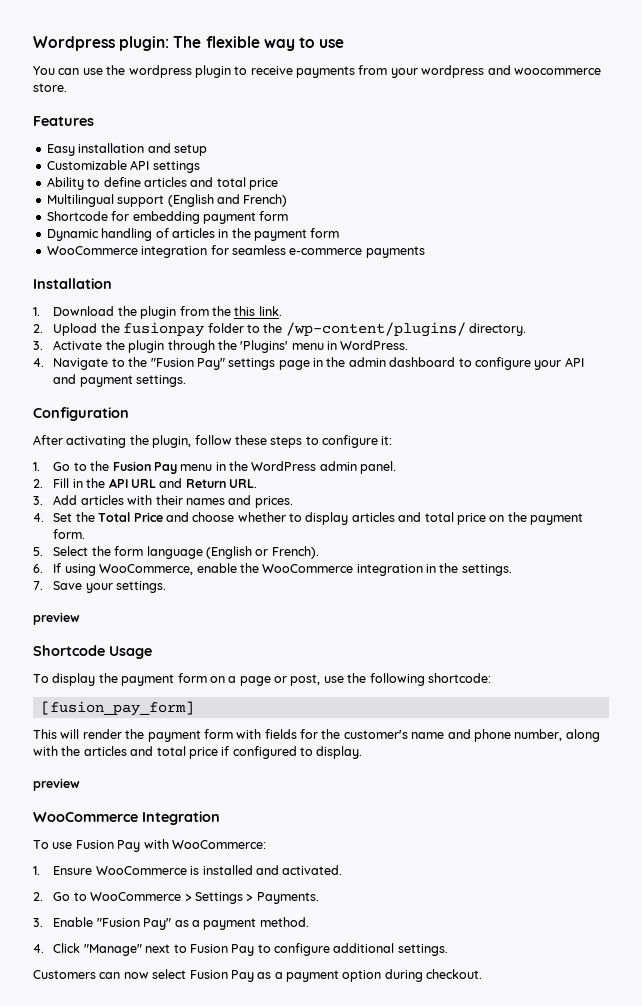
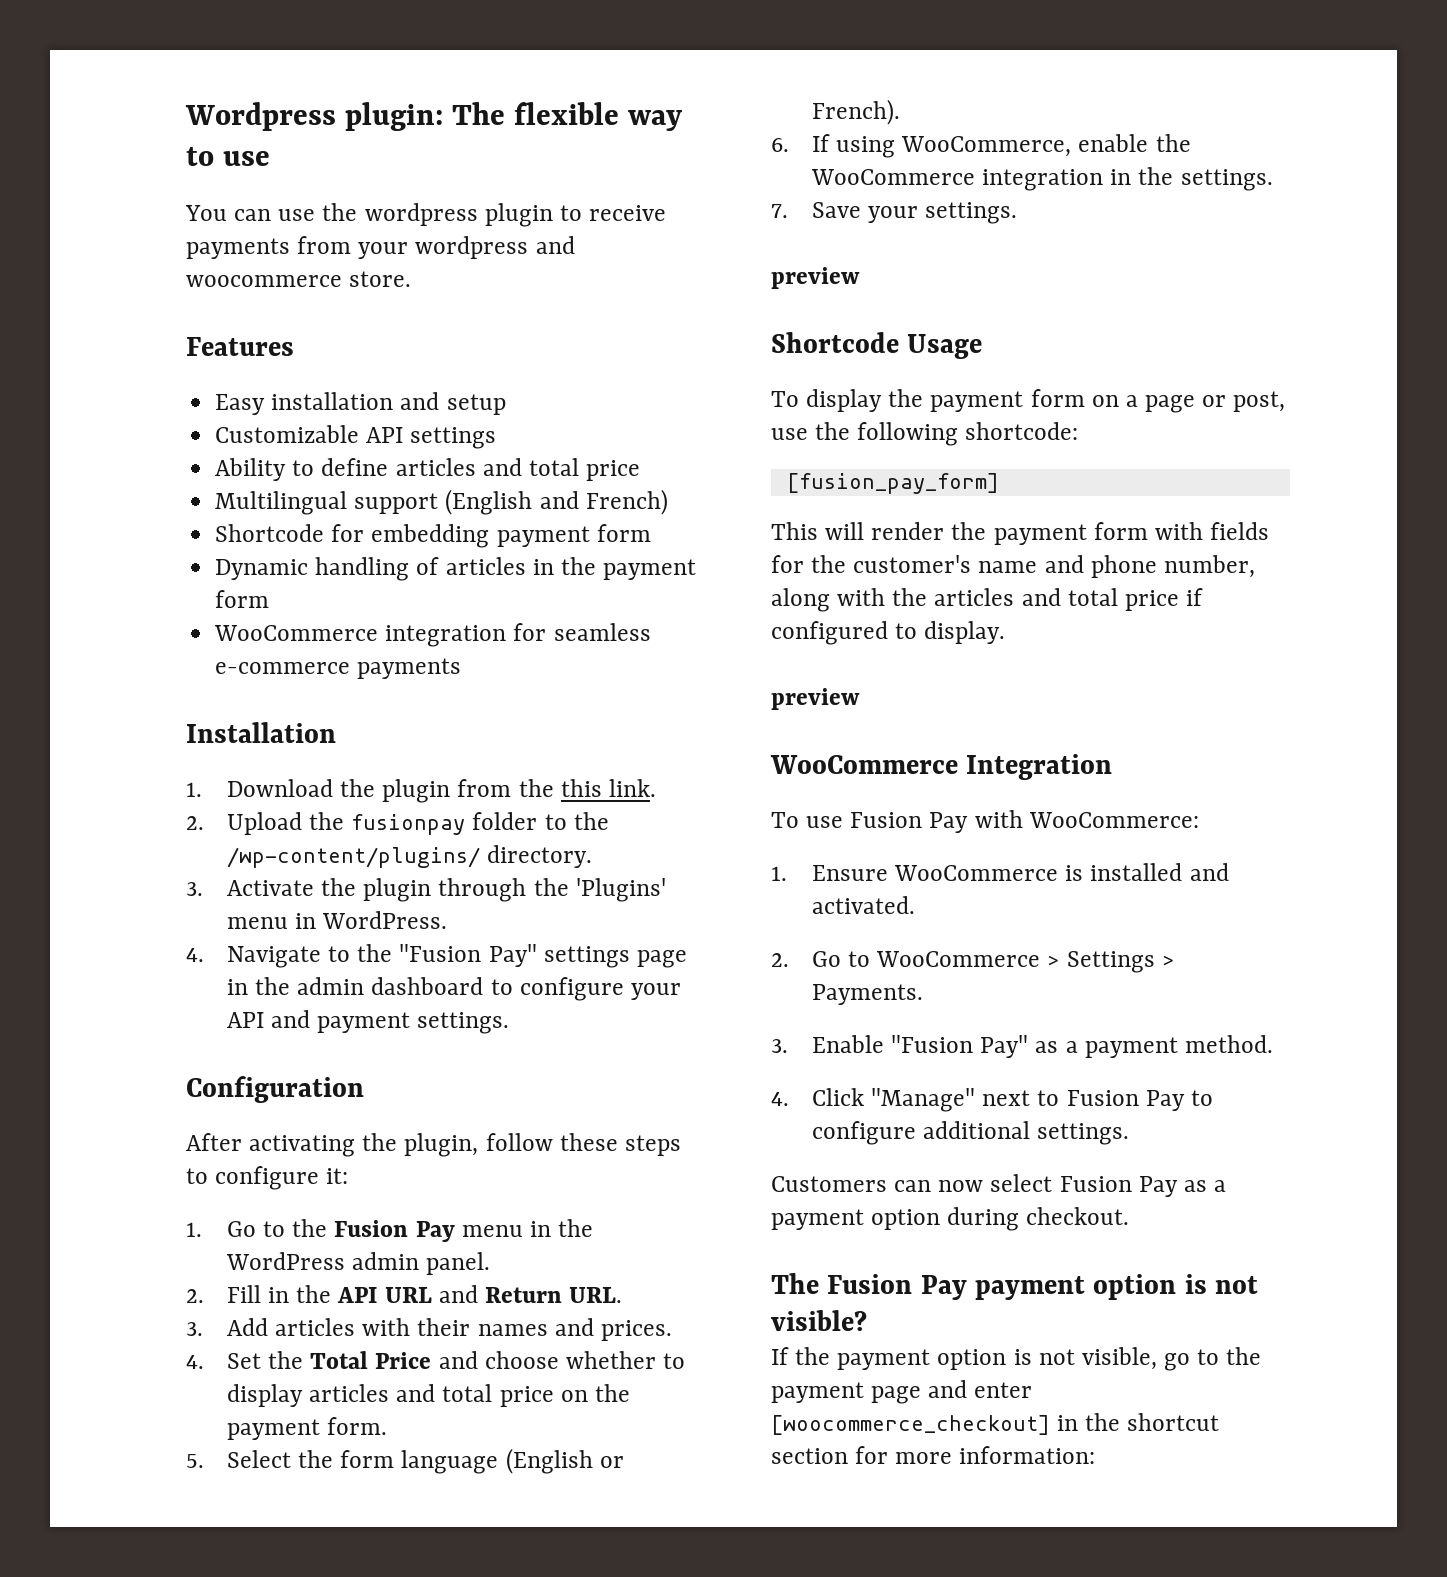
(483, 974) none -> [771,1273,1259,1300] [771,1310,867,1331] [771,1347,1262,1371] [771,1380,1033,1404] [771,1413,1220,1435] [771,1446,1096,1464] // The Fusion Pay payment option is not visible? // If the payment option is not visible, go to the payment page and enter [woocommerce_checkout] in the shortcut section for more information:

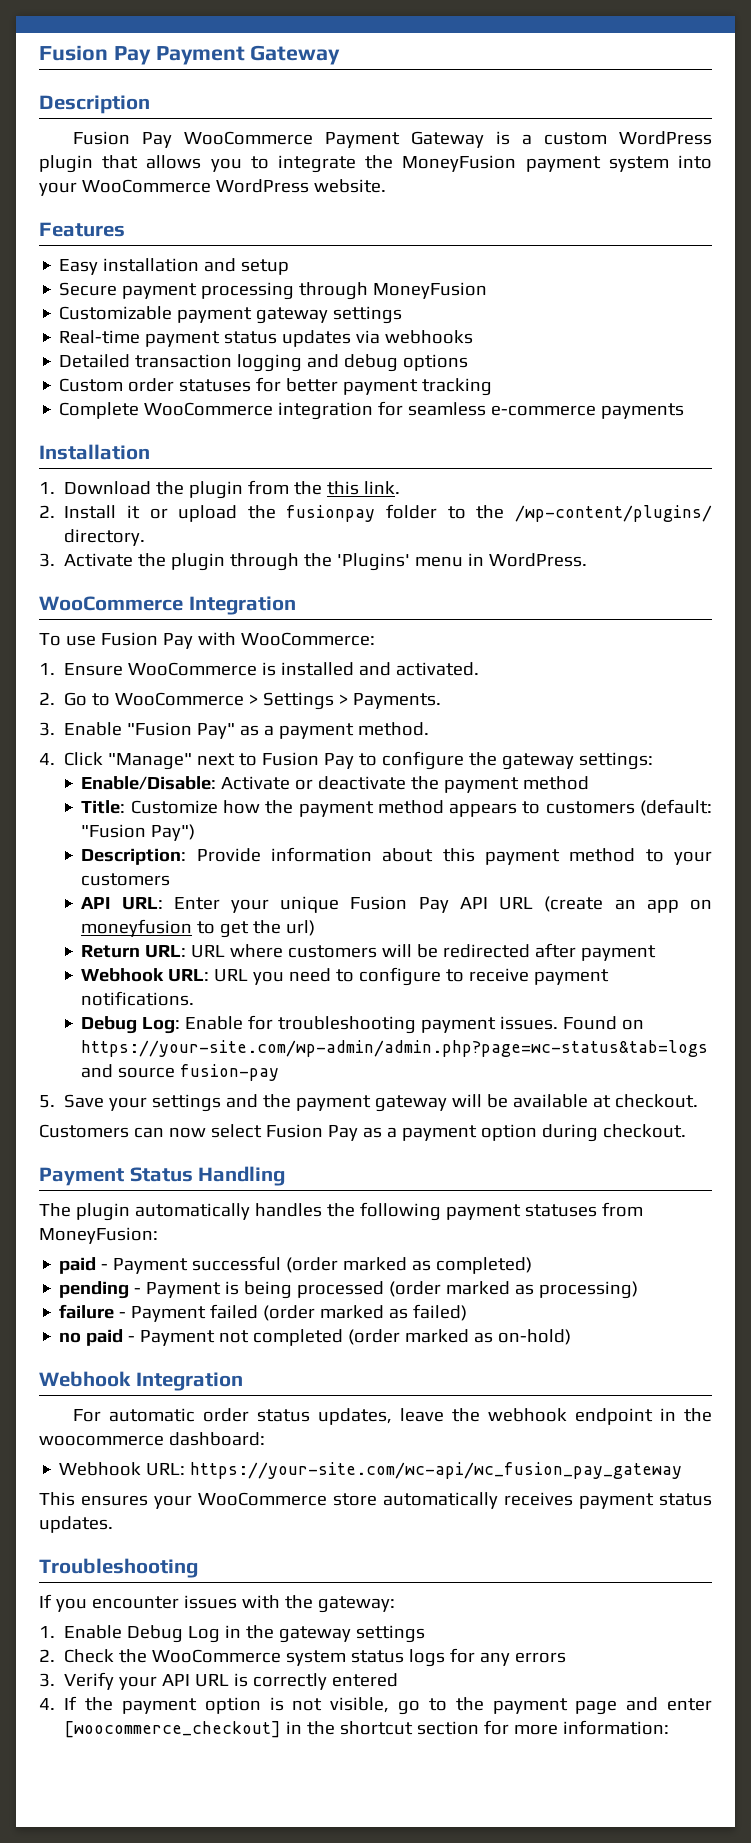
[185,102,683,131] [186,147,271,166] [185,203,667,227] [186,236,575,259] [186,271,412,287] Wordpress plugin: The flexible way to use // You can use the wordpress plugin to receive payments from your wordpress and woocommerce store. -> [39,45,341,65] [39,95,150,114] [72,131,712,148] [39,155,712,173] [39,179,386,196] Fusion Pay Payment Gateway // Description // Fusion Pay WooCommerce Payment Gateway is a custom WordPress plugin that allows you to integrate the MoneyFusion payment system into your WooCommerce WordPress website.
(506, 404) none -> [59,282,488,300] // Secure payment processing through MoneyFusion
[366,427,497,449] [215,458,641,481] [215,489,668,515] [215,524,651,548] [215,557,697,581] [215,590,270,608] API settings // Ability to define articles and total price // Multilingual support (English and French) // Shortcode for embedding payment form // Dynamic handling of articles in the payment form // -> [177,306,403,324] [59,330,474,347] [59,354,469,372] [59,377,493,396] [59,402,140,419] payment gateway settings // Real-time payment status updates via webhooks // Detailed transaction logging and debug options // Custom order statuses for better payment tracking // Complete
[226,812,302,835] Upload -> [64,505,238,522] Install it or upload
[186,944,687,968] [226,977,681,1001] [226,1010,510,1034] [186,1076,364,1103] [186,1133,681,1157] [186,1166,349,1190] [186,1219,593,1242] [225,1252,491,1275] [186,1285,622,1303] [186,1318,672,1341] [186,1351,685,1369] [226,1384,630,1407] [226,1417,388,1440] [186,1448,624,1474] [811,99,900,125] [771,134,1191,158] [810,167,1273,191] [771,202,1018,224] [771,267,860,289] [771,332,983,359] [771,389,1286,413] [771,422,1079,446] [786,473,999,494] [771,522,1270,545] [771,555,1255,578] [771,588,1204,612] [771,621,1006,645] [771,688,860,710] // 4. Navigate to the "Fusion Pay" settings page in the admin dashboard to configure your API and payment settings. // Configuration // After activating the plugin, follow these steps to configure it: // 1. Go to the Fusion Pay menu in the WordPress admin panel. // 2. Fill in the API URL and Return URL. // 3. Add articles with their names and prices. // 4. Set the Total Price and choose whether to display articles and total price on the payment form. // 5. Select the form language (English or French). // 6. If using WooCommerce, enable the WooCommerce integration in the settings. // 7. Save your settings. // preview // Shortcode Usage // To display the payment form on a page or post, use the following shortcode: // [fusion_pay_form] // This will render the payment form with fields for the customer's name and phone number, along with the articles and total price if configured to display. // preview -> (588, 560) none
[923,1121,1130,1145] additional settings. -> [469,752,654,770] [81,776,590,793] [81,799,712,817] [81,824,196,841] [81,847,712,865] [81,873,171,886] [81,896,713,913] [81,919,316,938] [81,943,657,961] [81,967,610,986] [81,991,195,1006] [81,1015,645,1034] [81,1040,709,1057] [81,1064,280,1081] [39,1094,699,1112] the gateway settings: // Enable/Disable: Activate or deactivate the payment method // Title: Customize how the payment method appears to customers (default: "Fusion Pay") // Description: Provide information about this payment method to your customers // API URL: Enter your unique Fusion Pay API URL (create an app on moneyfusion to get the url) // Return URL: URL where customers will be redirected after payment // Webhook URL: URL you need to configure to receive payment notifications. // Debug Log: Enable for troubleshooting payment issues. Found on https://your-site.com/wp-admin/admin.php?page=wc-status&tab=logs and source fusion-pay // 5. Save your settings and the payment gateway will be available at checkout.
[771,1273,1259,1300] [771,1310,867,1331] The Fusion Pay payment option is not visible? // -> [39,1166,286,1186] [39,1202,643,1221] [39,1227,158,1244] [59,1256,533,1274] [59,1281,639,1299] [59,1304,468,1322] [59,1329,572,1346] [39,1371,243,1391] [72,1408,712,1425] [39,1432,265,1446] [59,1462,683,1479] [39,1492,712,1509] [39,1516,113,1533] [39,1558,198,1578] [39,1594,395,1613] [39,1625,426,1643] [39,1648,567,1667] [39,1672,399,1690] [39,1698,55,1710] Payment Status Handling // The plugin automatically handles the following payment statuses from MoneyFusion: // paid - Payment successful (order marked as completed) // pending - Payment is being processed (order marked as processing) // failure - Payment failed (order marked as failed) // no paid - Payment not completed (order marked as on-hold) // Webhook Integration // For automatic order status updates, leave the webhook endpoint in the woocommerce dashboard: // Webhook URL: https://your-site.com/wc-api/wc_fusion_pay_gateway // This ensures your WooCommerce store automatically receives payment status updates. // Troubleshooting // If you encounter issues with the gateway: // 1. Enable Debug Log in the gateway settings // 2. Check the WooCommerce system status logs for any errors // 3. Verify your API URL is correctly entered // 4.

